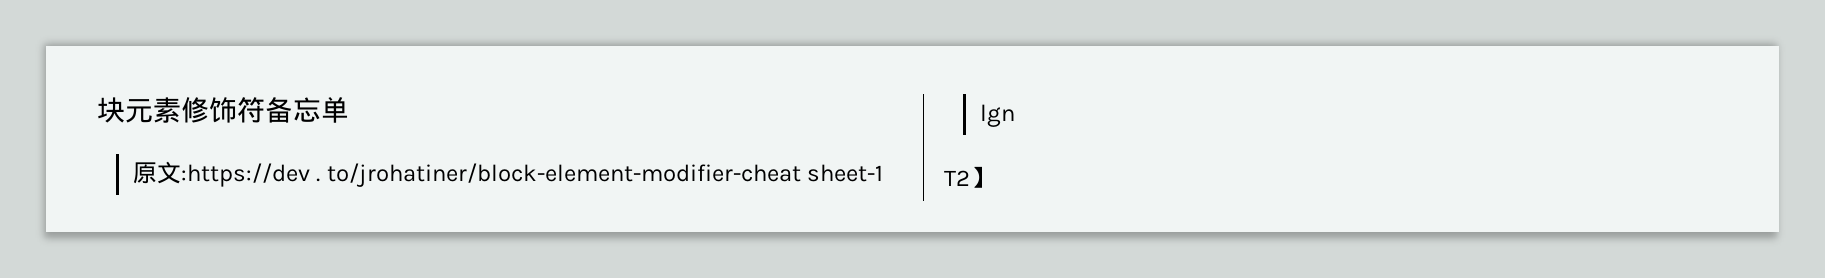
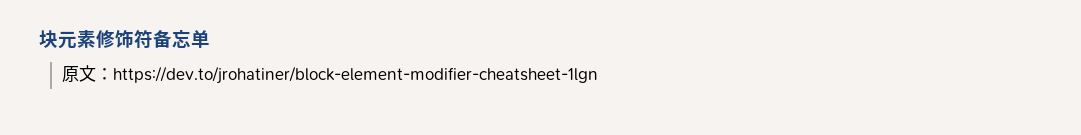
[180,163,884,187] [979,104,1015,127] [944,166,994,188] :https://dev . to/jrohatiner/block-element-modifier-cheat sheet-1 lgn // T2】 -> [95,66,598,84] ：https://dev.to/jrohatiner/block-element-modifier-cheatsheet-1lgn

